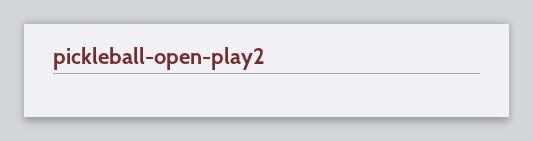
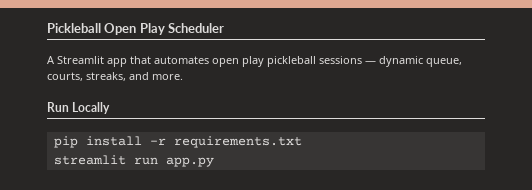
[53,47,265,70] pickleball-open-play2 -> [47,23,225,35] [47,56,462,67] [47,72,183,81] [47,102,111,114] [53,136,302,148] [53,155,214,167] Pickleball Open Play Scheduler // A Streamlit app that automates open play pickleball sessions — dynamic queue, courts, streaks, and more. // Run Locally // pip install -r requirements.txt // streamlit run app.py

